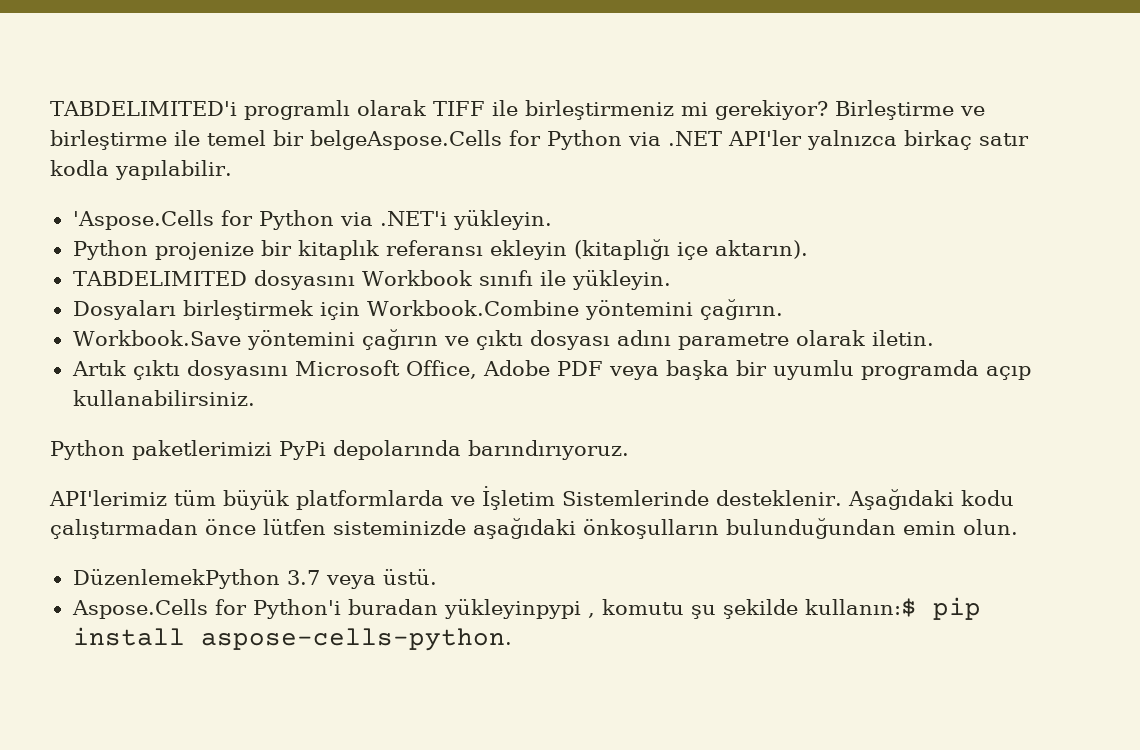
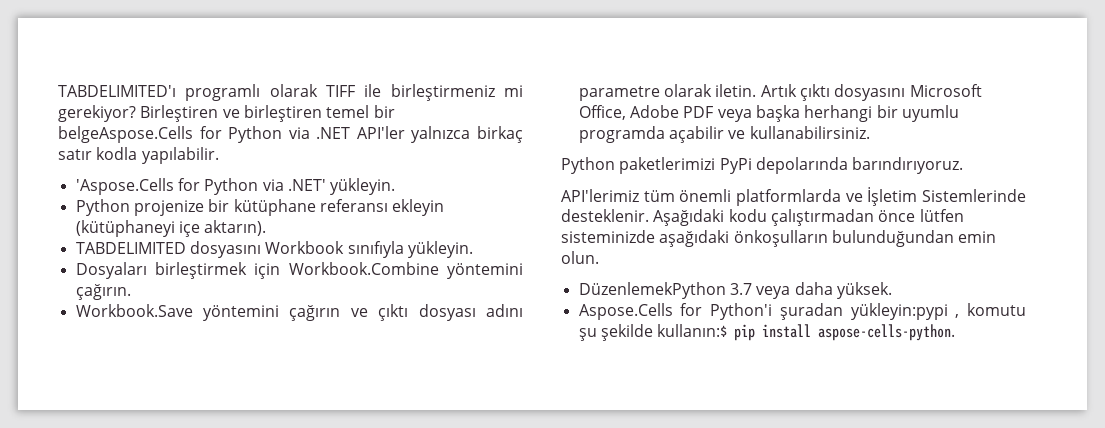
[50,101,237,116] TABDELIMITED'i -> [58,85,176,97] TABDELIMITED'ı
[834,100,985,120] [50,130,200,150] Birleştirme ve birleştirme ile -> [140,105,322,122] Birleştiren ve birleştiren
[379,211,447,226] .NET'i -> [287,179,326,191] .NET'
[297,240,379,260] kitaplık -> [233,199,316,216] kütüphane
[573,239,670,260] (kitaplığı -> [75,220,175,237] (kütüphaneyi
[478,270,566,286] sınıfı ile -> [347,241,404,258] sınıfıyla
(934, 338) // -> (757, 90) none
(729, 370) none -> [804,105,873,122] herhangi
[985,366,1031,380] açıp -> [668,126,746,143] açabilir ve
[223,490,289,510] büyük -> [679,189,732,202] önemli
[382,569,437,585] üstü. -> [794,282,892,299] daha yüksek.
[347,599,581,619] buradan yükleyinpypi -> [779,303,948,320] şuradan yükleyin:pypi

